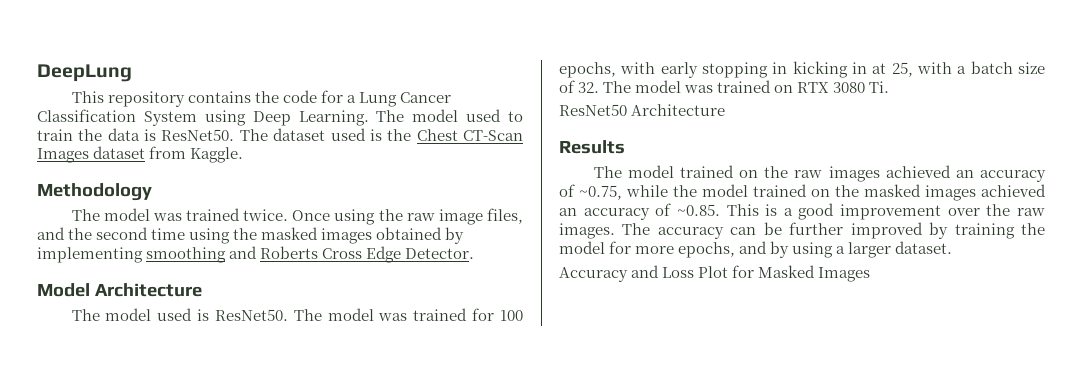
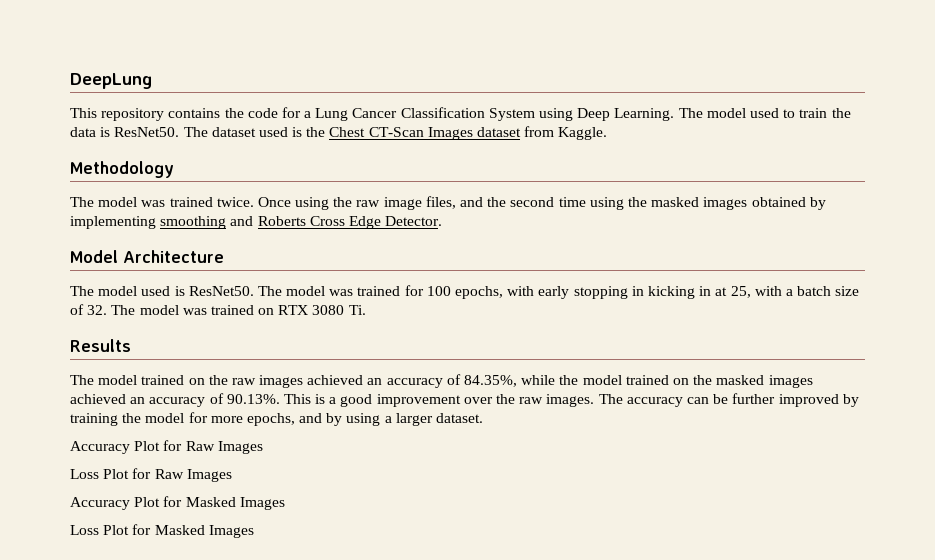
[559,104,726,116] // ResNet50 Architecture -> (366, 310) none
[579,185,622,200] ~0.75, -> [464,375,518,387] 84.35%,
[676,204,720,216] ~0.85. -> [226,394,280,404] 90.13%.
[631,265,660,278] and -> [134,440,263,454] [70,468,232,482] [70,496,285,510] Plot for Raw Images // Loss Plot for Raw Images // Accuracy Plot for Masked Images //

